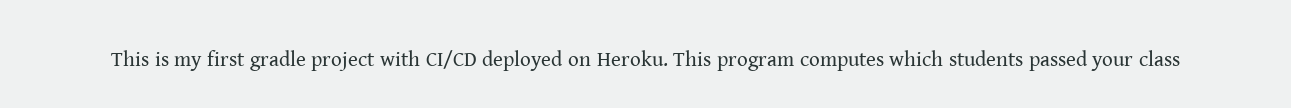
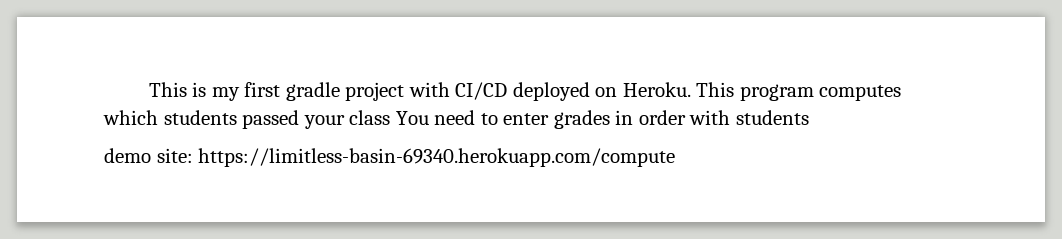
(1181, 58) none -> [395,110,809,129] [104,148,676,167] You need to enter grades in order with students // demo site: https://limitless-basin-69340.herokuapp.com/compute

